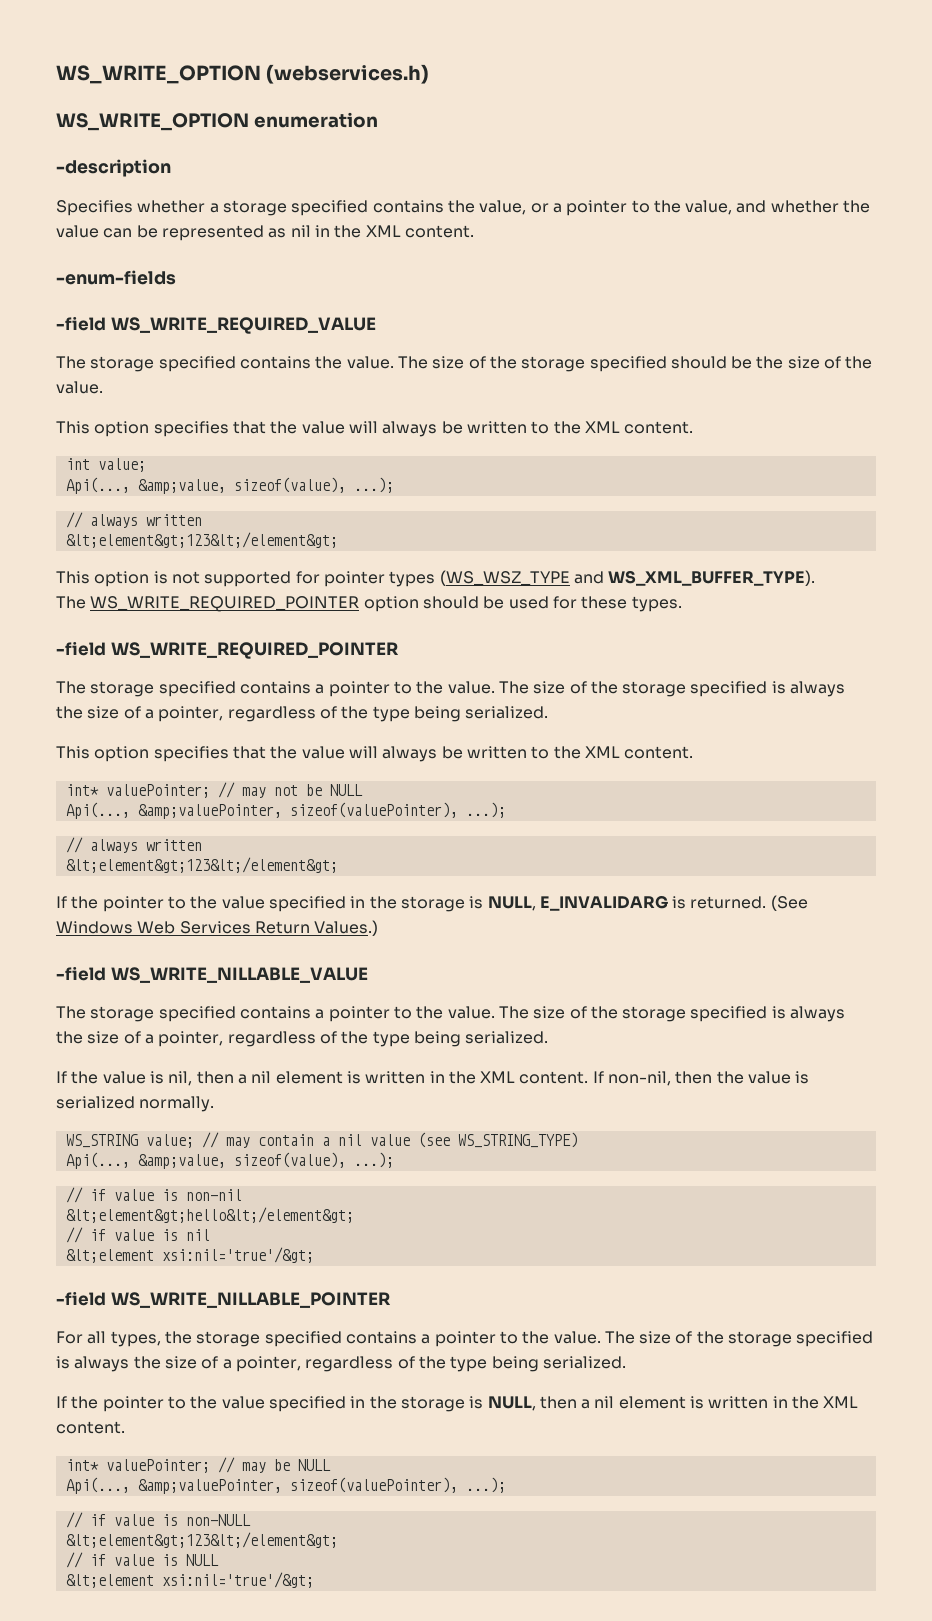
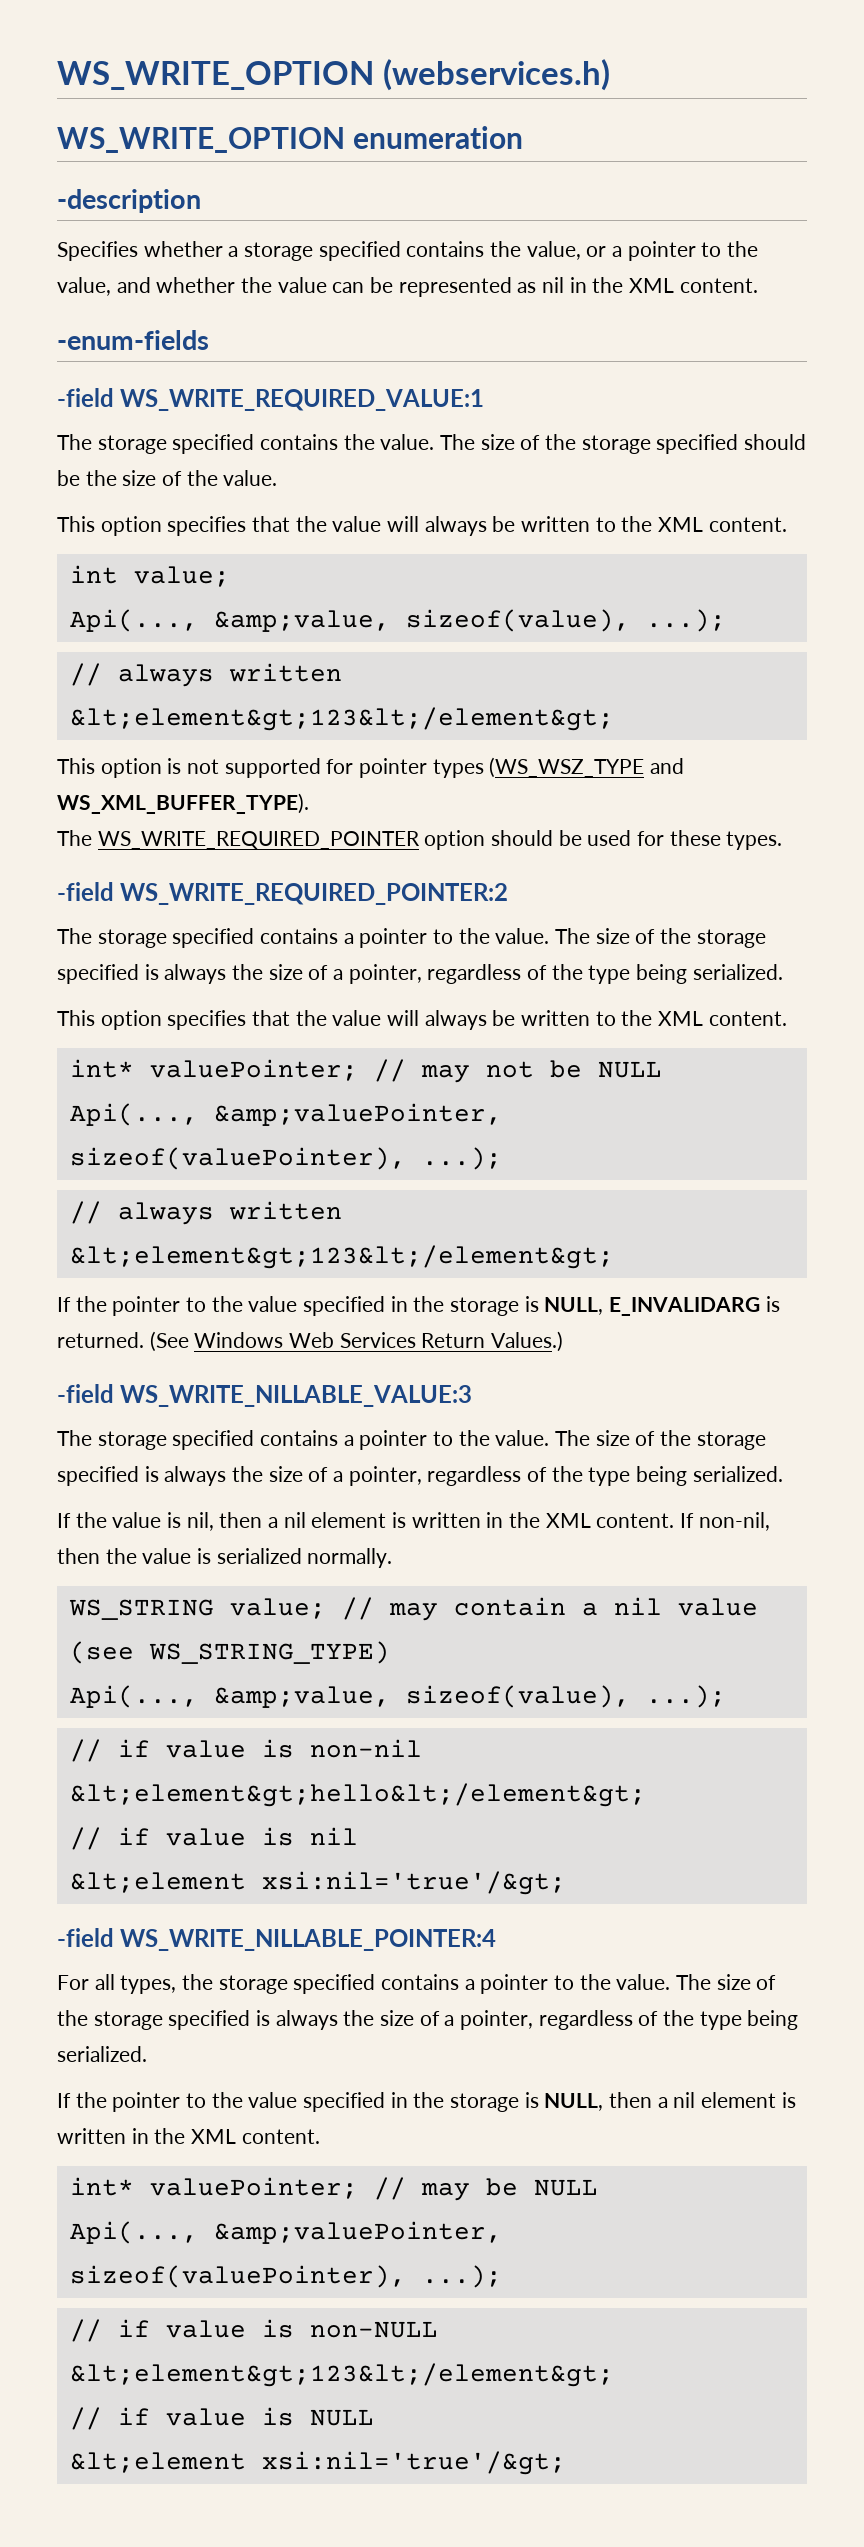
[110,317,376,334] WS_WRITE_REQUIRED_VALUE -> [120,389,485,411] WS_WRITE_REQUIRED_VALUE:1
[110,642,399,659] WS_WRITE_REQUIRED_POINTER -> [120,883,509,905] WS_WRITE_REQUIRED_POINTER:2
[110,967,368,983] WS_WRITE_NILLABLE_VALUE -> [120,1385,473,1407] WS_WRITE_NILLABLE_VALUE:3
[110,1292,391,1308] WS_WRITE_NILLABLE_POINTER -> [120,1929,497,1951] WS_WRITE_NILLABLE_POINTER:4

